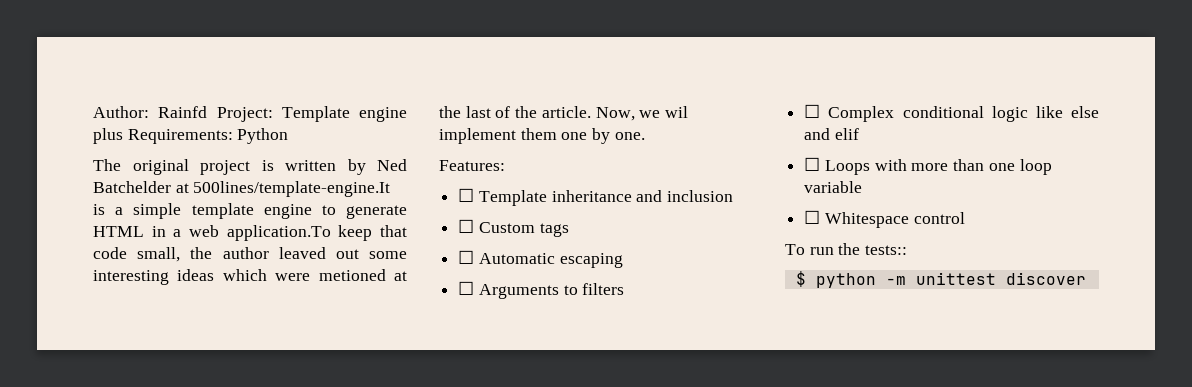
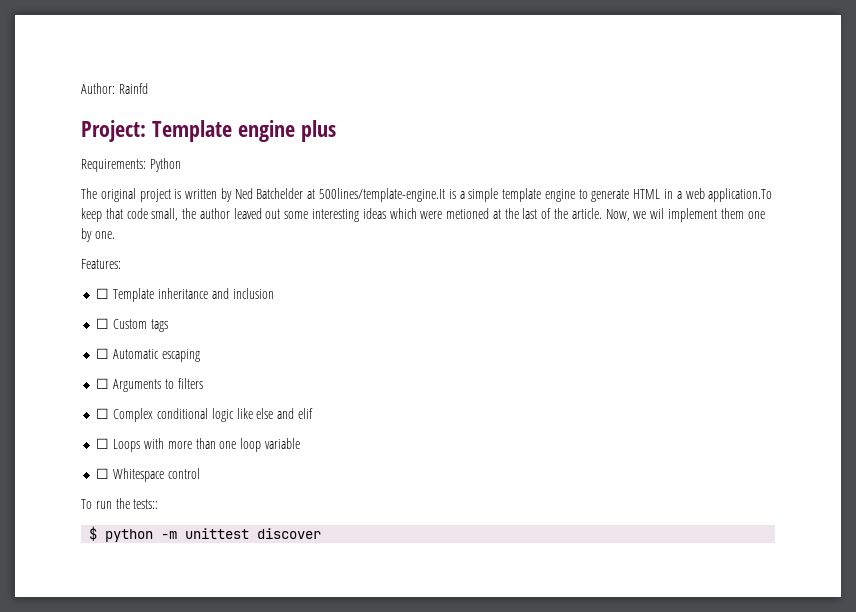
(208, 112) none -> (148, 88) //
(123, 136) none -> (336, 131) //

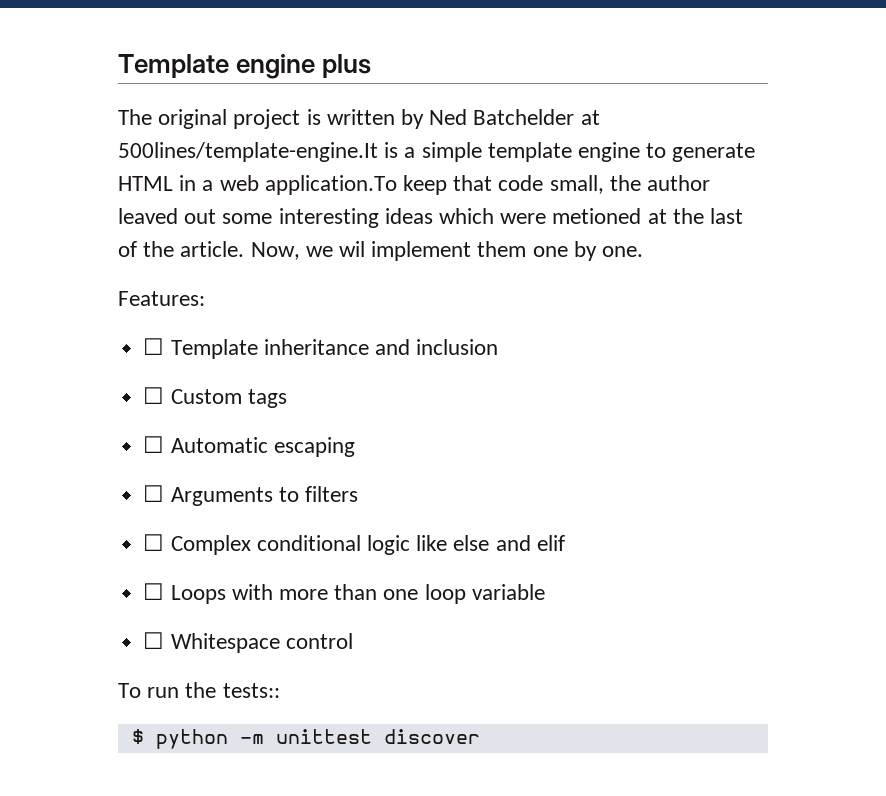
[81,83,148,94] [81,120,146,142] Author: Rainfd // Project: -> (118, 66) none
[81,158,181,172] // Requirements: Python -> (372, 66) none

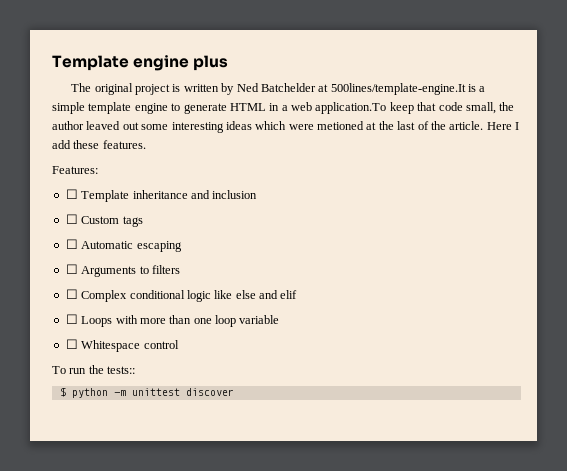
[250,241,644,261] Now, we wil implement them one by one. -> [486,122,519,130] [52,140,146,149] Here I add these features.

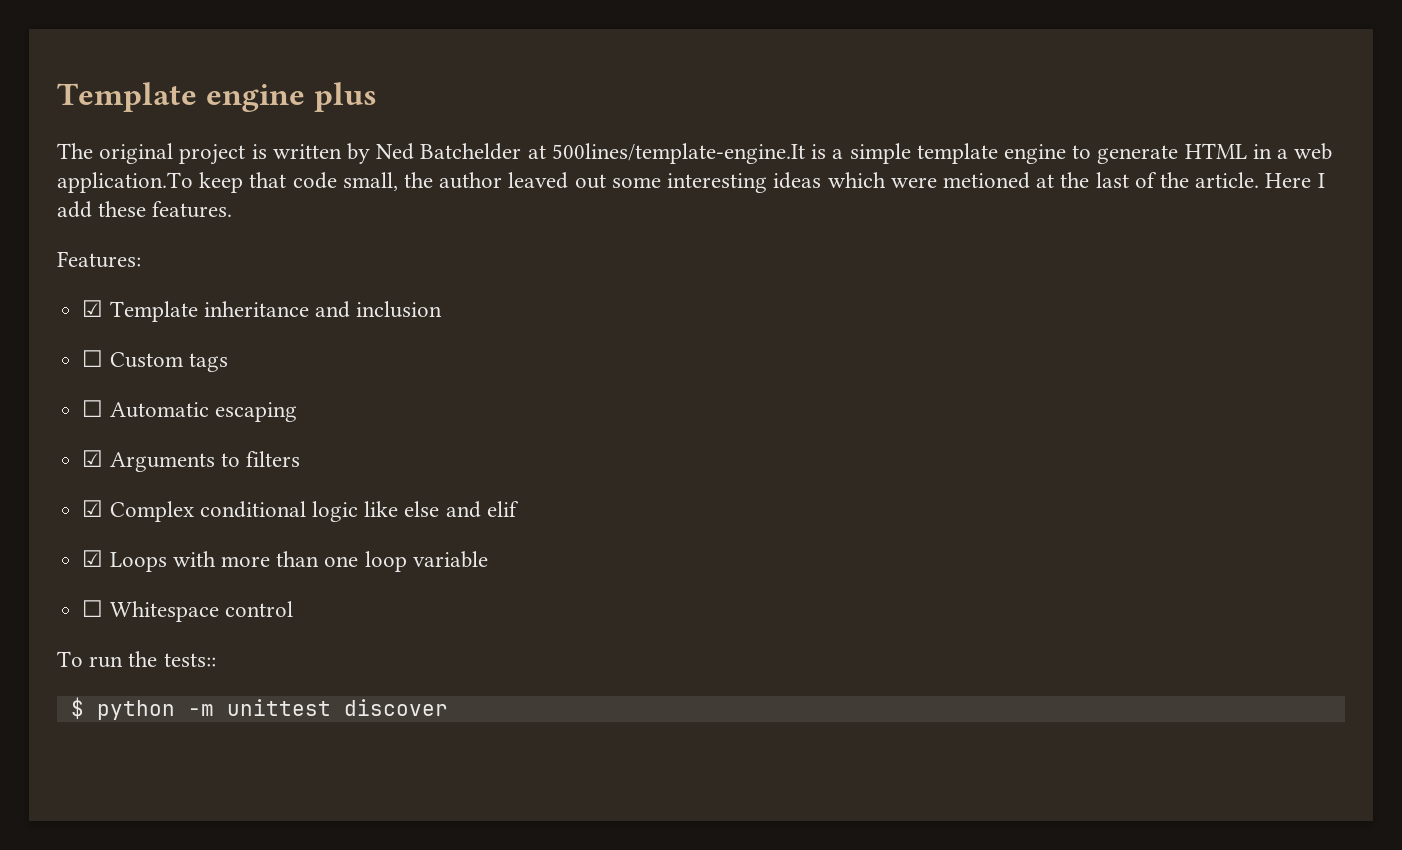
[65,189,78,199] ☐ -> [82,300,104,317] ☑
[65,264,78,274] ☐ -> [82,450,104,467] ☑
[65,289,78,299] ☐ -> [82,500,104,517] ☑
[65,314,78,324] ☐ -> [82,550,104,567] ☑

